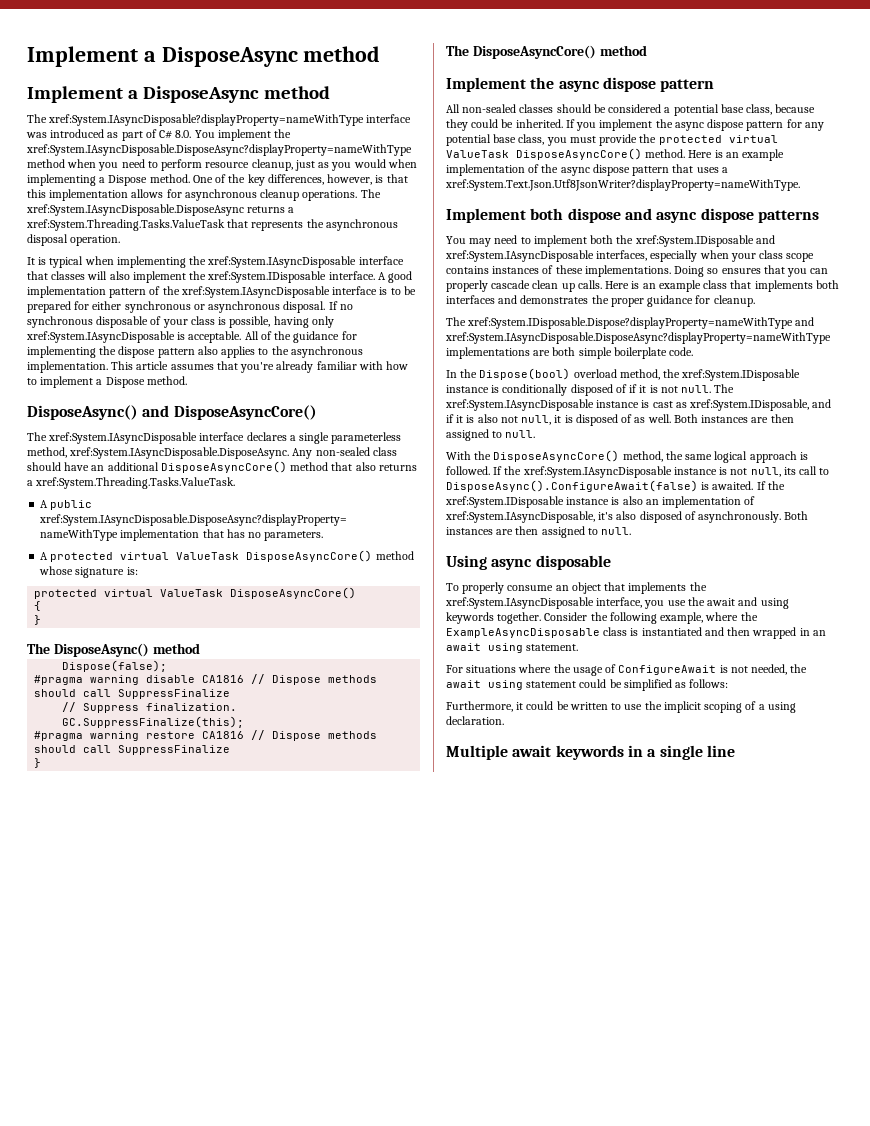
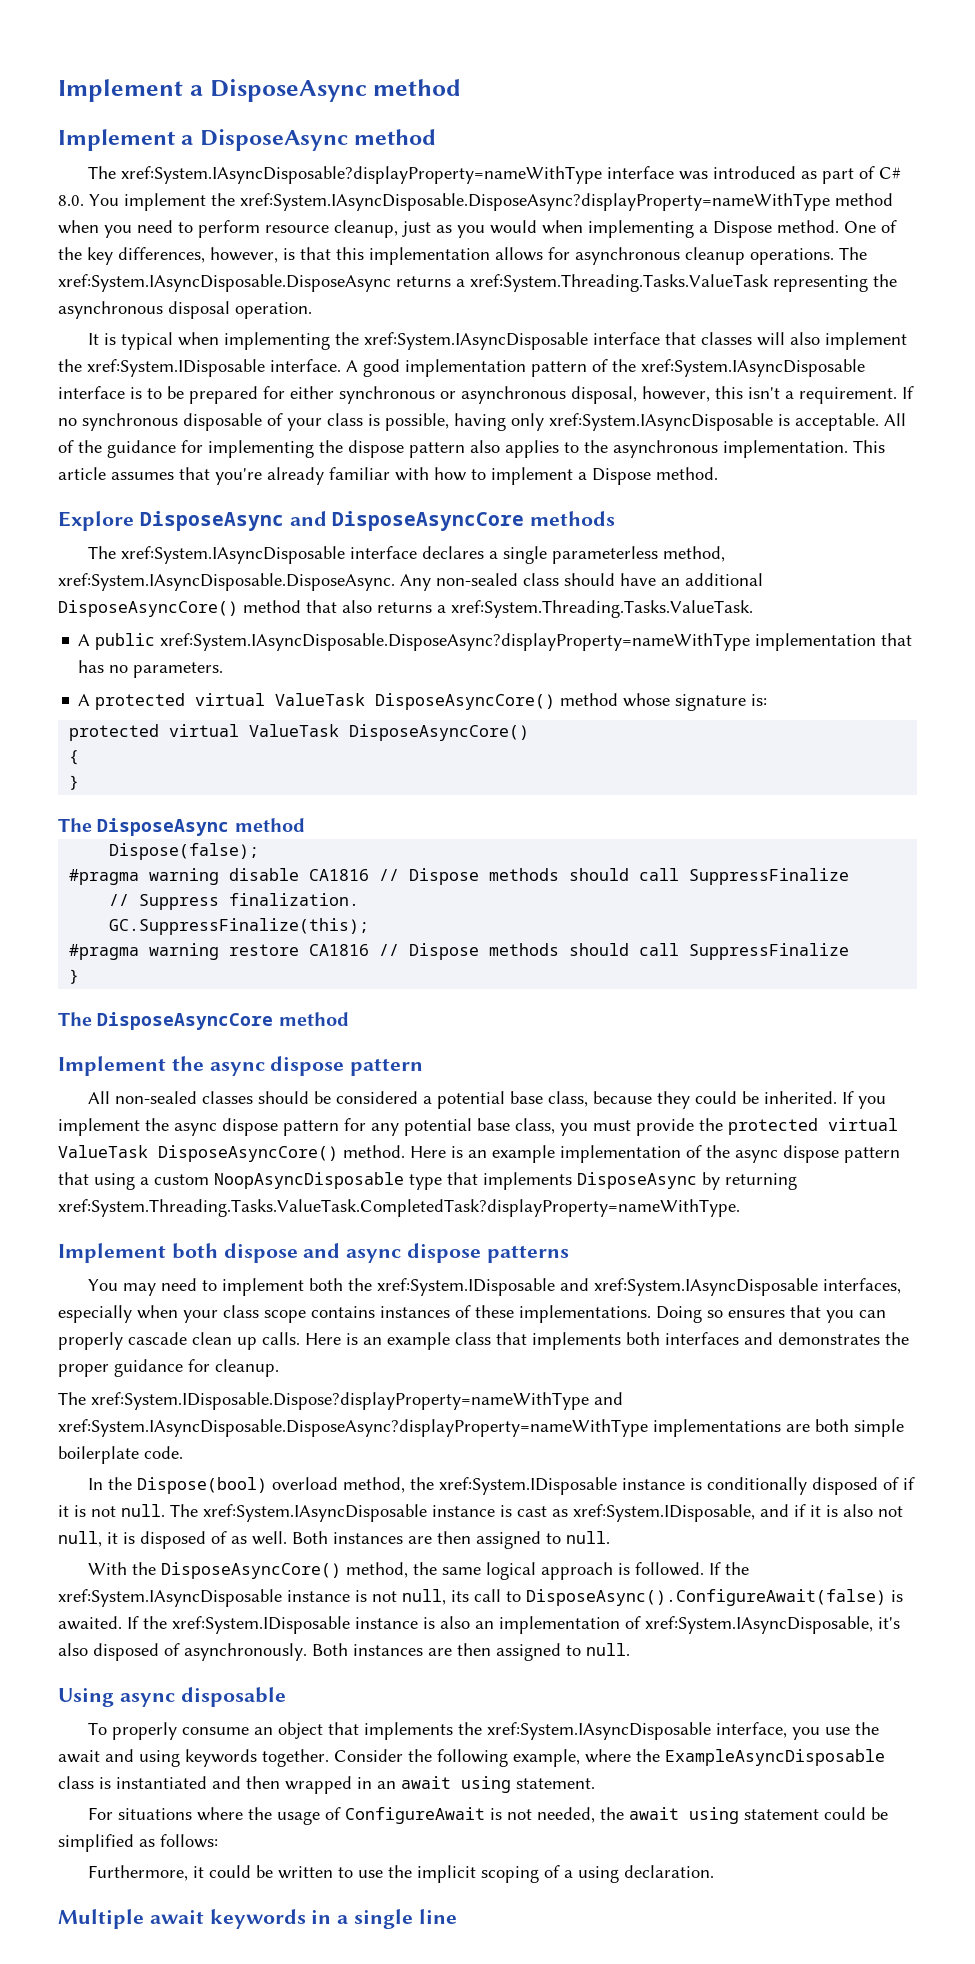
[227,219,304,231] that represents -> [773,275,868,292] representing
[283,301,326,313] disposal. -> [571,386,897,404] disposal, however, this isn't a requirement.
[27,405,317,420] DisposeAsync() and DisposeAsyncCore() -> [58,511,616,531] Explore DisposeAsync and DisposeAsyncCore methods
[53,643,149,657] DisposeAsync() -> [97,818,230,836] DisposeAsync
[472,45,596,59] DisposeAsyncCore() -> [97,1012,274,1030] DisposeAsyncCore
[696,167,728,173] [445,179,800,191] uses a xref:System.Text.Json.Utf8JsonWriter?displayProperty=nameWithType. -> [94,1172,797,1190] [58,1199,740,1217] using a custom NoopAsyncDisposable type that implements DisposeAsync by returning xref:System.Threading.Tasks.ValueTask.CompletedTask?displayProperty=nameWithType.

